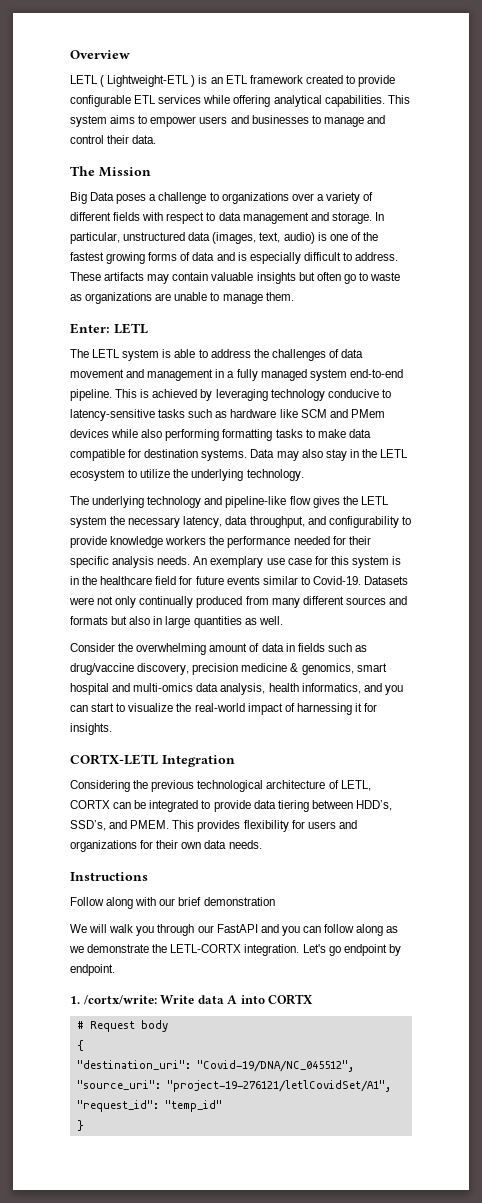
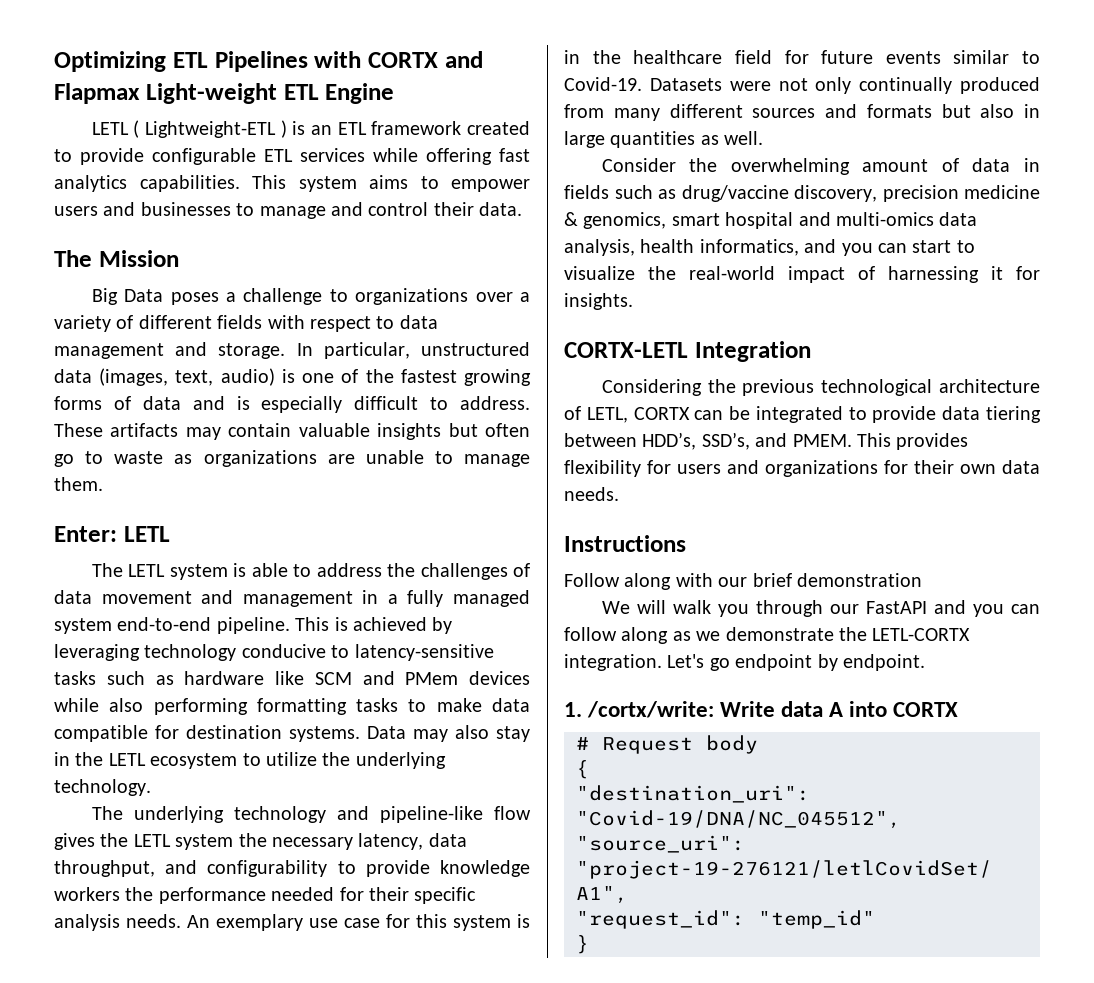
[70,50,130,59] Overview -> [54,51,483,72] [54,83,395,104] Optimizing ETL Pipelines with CORTX and Flapmax Light-weight ETL Engine
[273,95,322,107] analytical -> [499,148,530,162] [54,175,127,192] fast analytics

